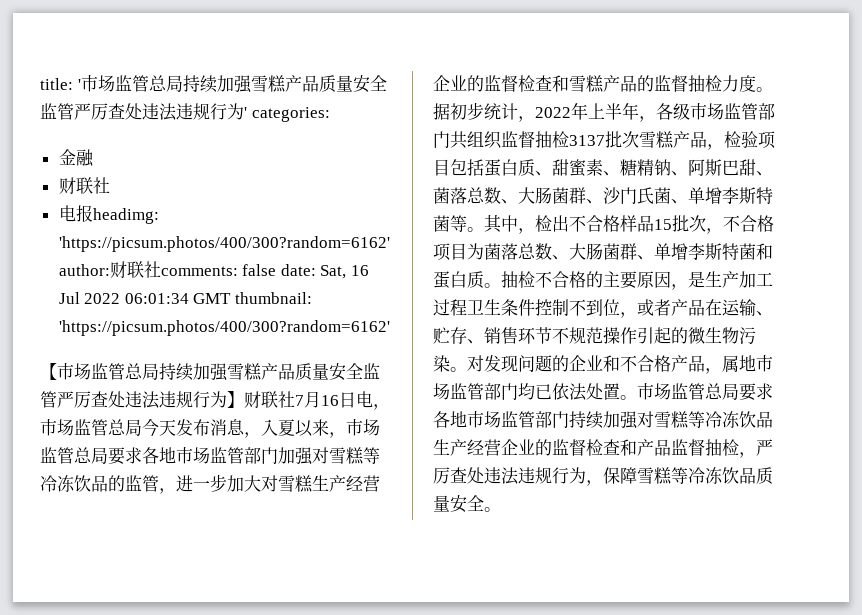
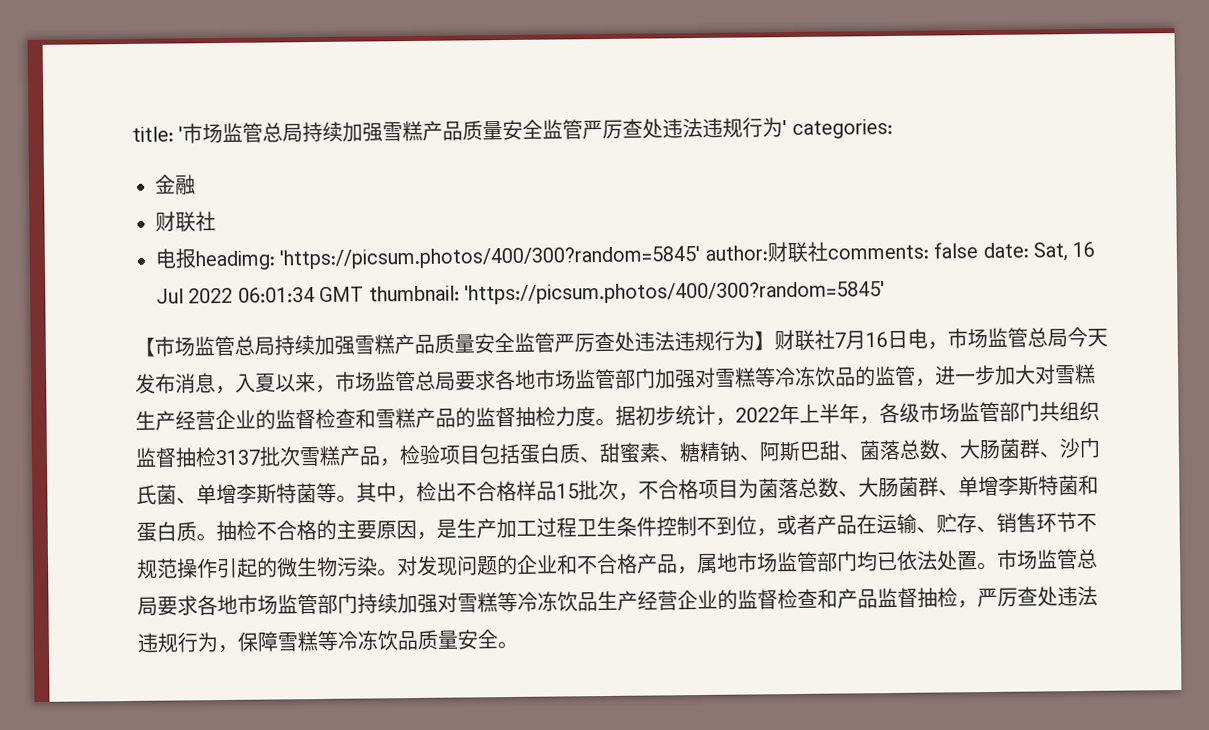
[58,236,390,252] 'https://picsum.photos/400/300?random=6162' -> [279,245,701,270] 'https://picsum.photos/400/300?random=5845'
[58,320,390,336] 'https://picsum.photos/400/300?random=6162' -> [464,281,885,305] 'https://picsum.photos/400/300?random=5845'

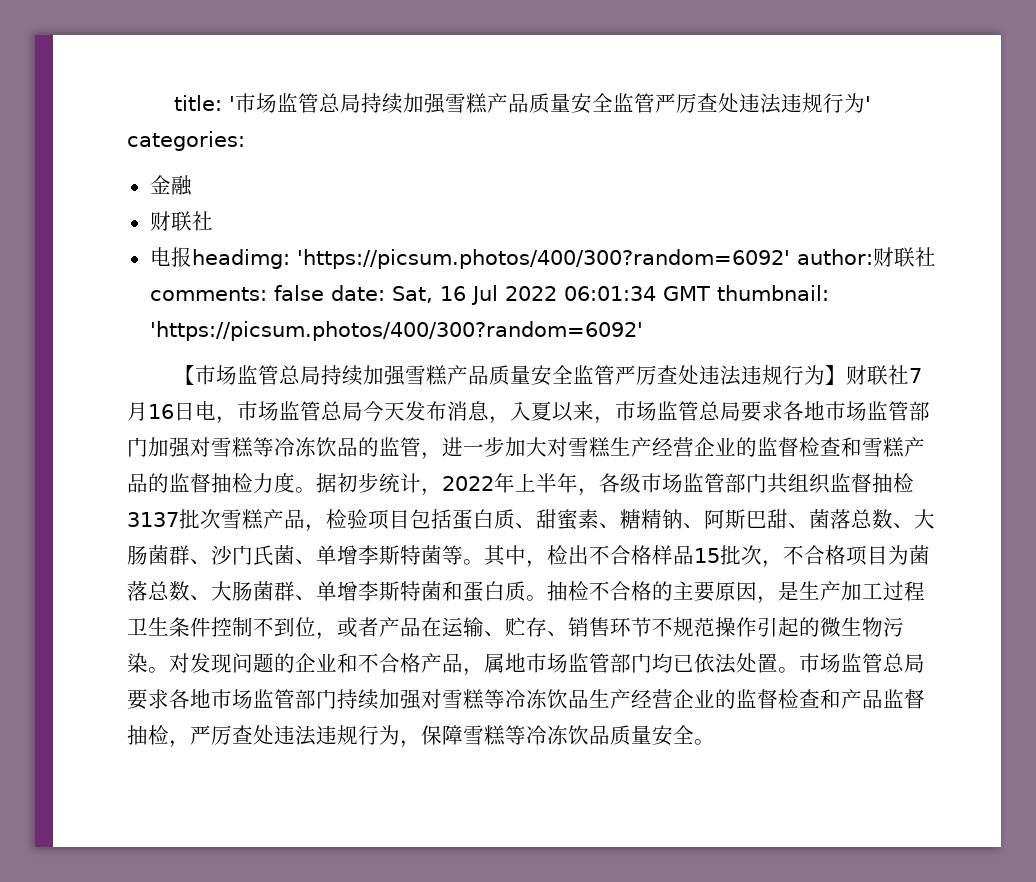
[279,245,701,270] 'https://picsum.photos/400/300?random=5845' -> [296,249,790,269] 'https://picsum.photos/400/300?random=6092'
[464,281,885,305] 'https://picsum.photos/400/300?random=5845' -> [149,321,643,341] 'https://picsum.photos/400/300?random=6092'

